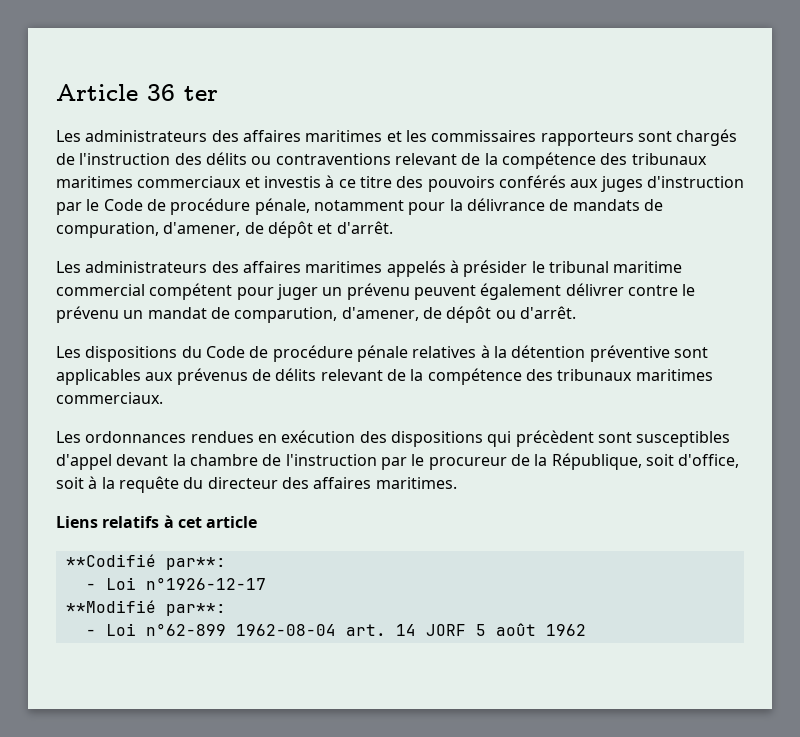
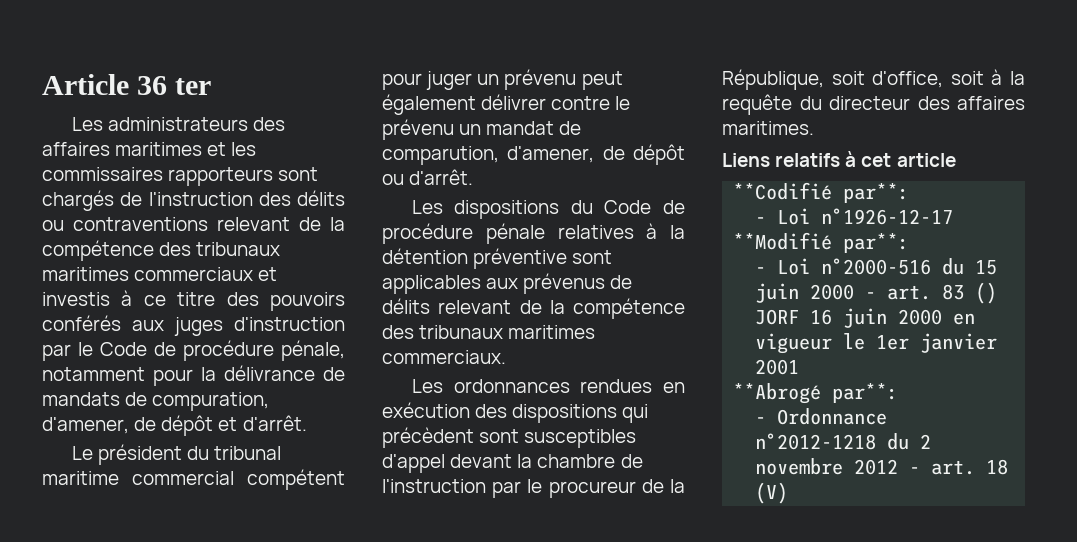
[56,260,545,277] Les administrateurs des affaires maritimes appelés à présider le -> [71,444,210,465] Le président du
[413,285,476,300] peuvent -> [581,71,623,90] peut
[145,623,586,636] n°62-899 1962-08-04 art. 14 JORF 5 août 1962 -> [821,258,998,275] [755,282,998,304] [755,308,976,328] [755,333,998,354] [755,359,800,375] [733,383,899,404] [755,408,888,425] [755,433,932,450] [755,458,1009,475] [755,482,789,504] n°2000-516 du 15 juin 2000 - art. 83 () JORF 16 juin 2000 en vigueur le 1er janvier 2001 // **Abrogé par**: // - Ordonnance n°2012-1218 du 2 novembre 2012 - art. 18 (V)

